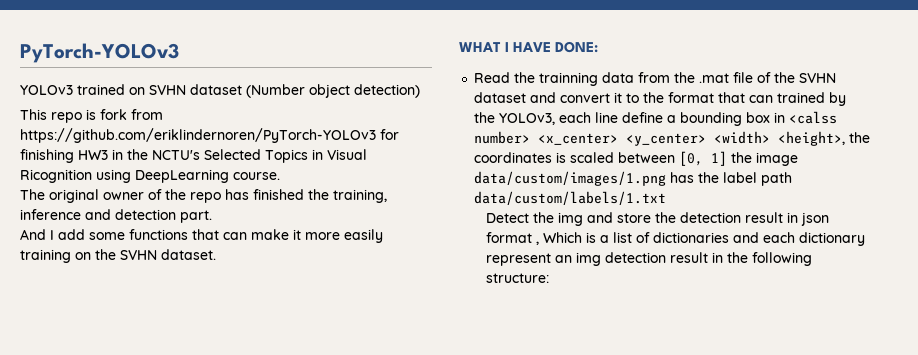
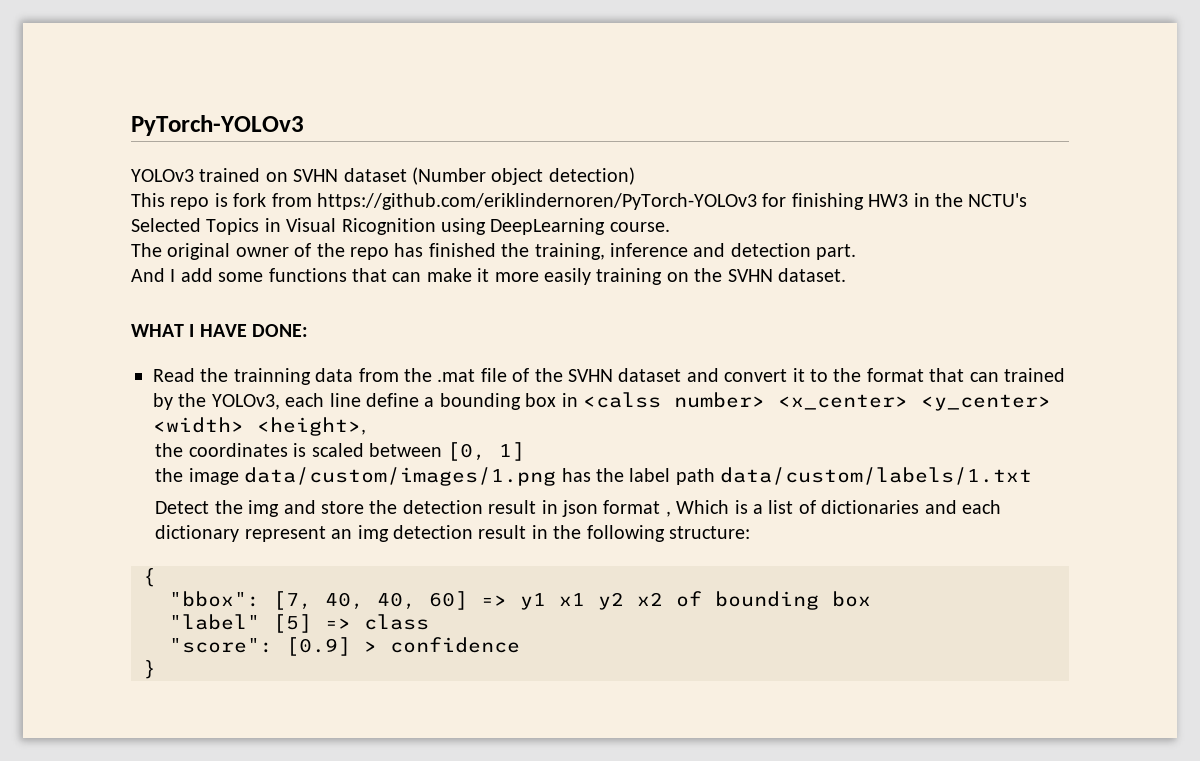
(846, 138) none -> (366, 426) //
(728, 158) none -> (526, 451) //
(550, 278) none -> [143,568,156,587] [169,591,871,610] [169,614,429,633] [169,637,520,656] [143,660,156,679] // { // "bbox": [7, 40, 40, 60] => y1 x1 y2 x2 of bounding box // "label" [5] => class // "score": [0.9] > confidence // }

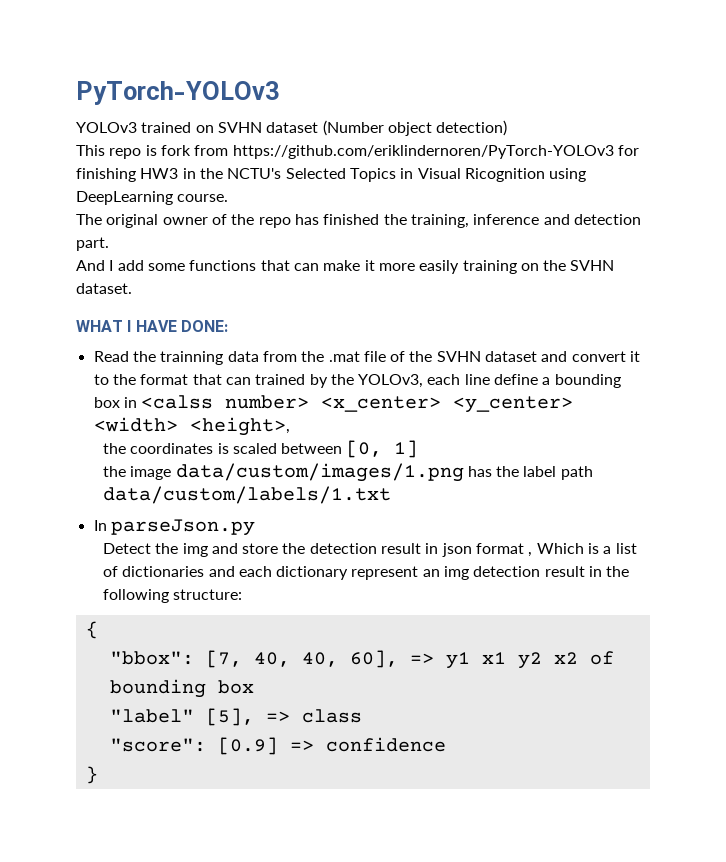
(1033, 476) none -> [93,519,255,536] // In parseJson.py
[429,591,468,610] 60] -> [349,650,398,668] 60],
[273,614,312,633] [5] -> [205,708,254,726] [5],
[364,641,377,652] > -> [289,740,314,751] =>

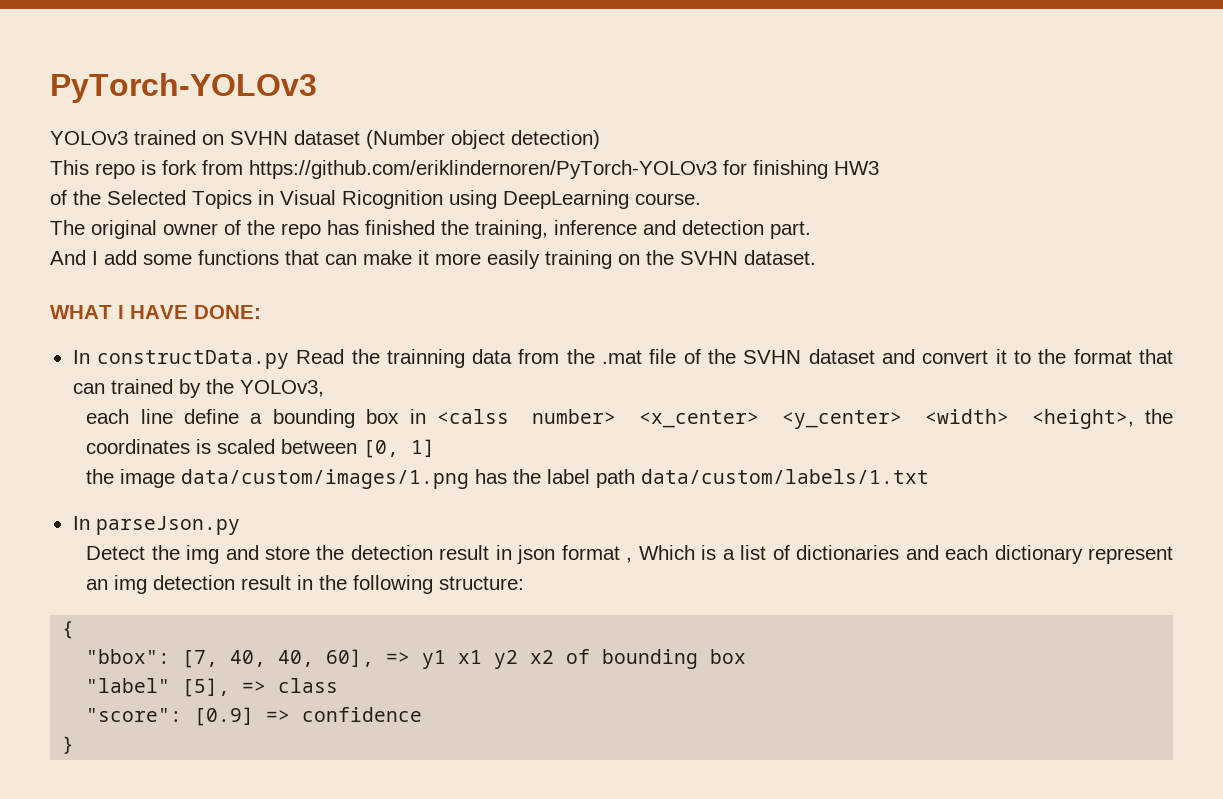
[182,168,282,179] in the NCTU's -> [50,190,101,205] // of the
(228, 326) none -> [72,350,289,369] In constructData.py
(424, 381) none -> (324, 388) //
(290, 426) // -> (1134, 419) none

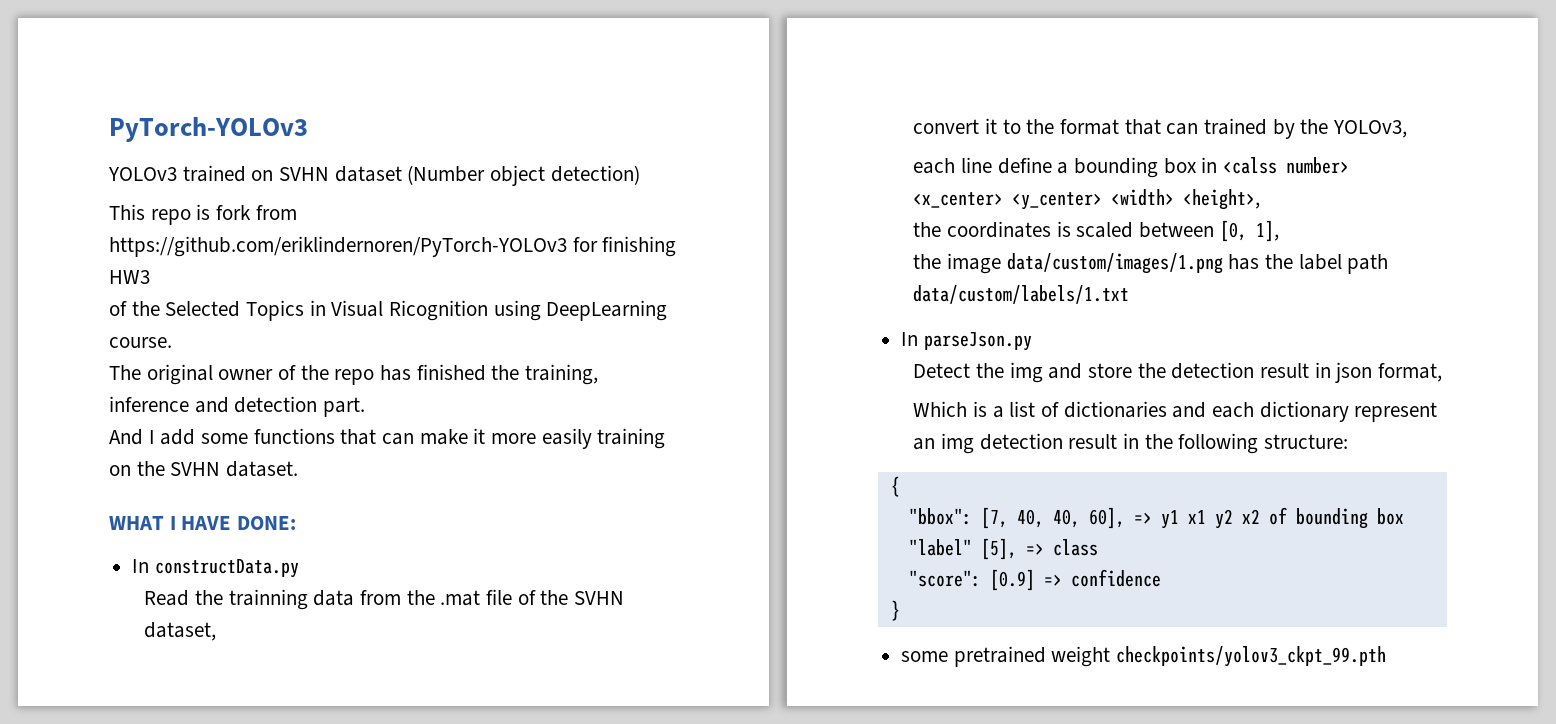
(289, 359) none -> (299, 568) //
[808,349,916,364] dataset and -> [144,622,217,641] dataset, //
(1134, 419) none -> (1261, 199) //
[411,439,436,457] 1] -> [1255,220,1279,242] 1],
[561,545,633,563] format , -> [1377,363,1442,382] format, //
(75, 745) none -> [901,646,1387,667] // some pretrained weight checkpoints/yolov3_ckpt_99.pth

